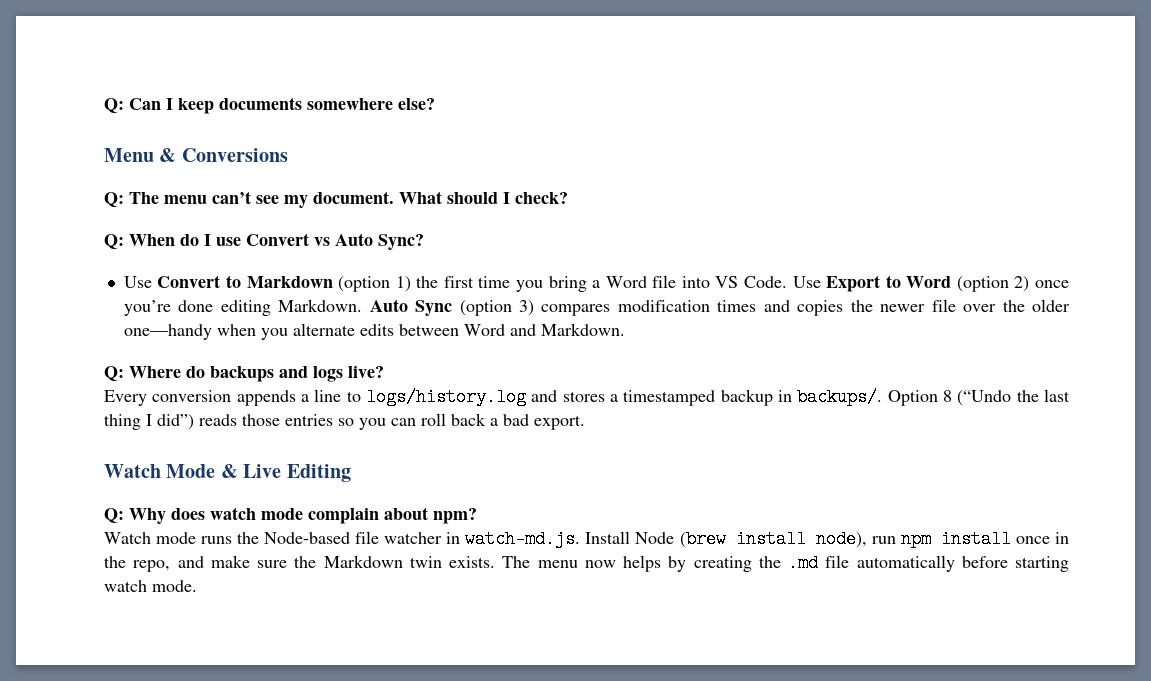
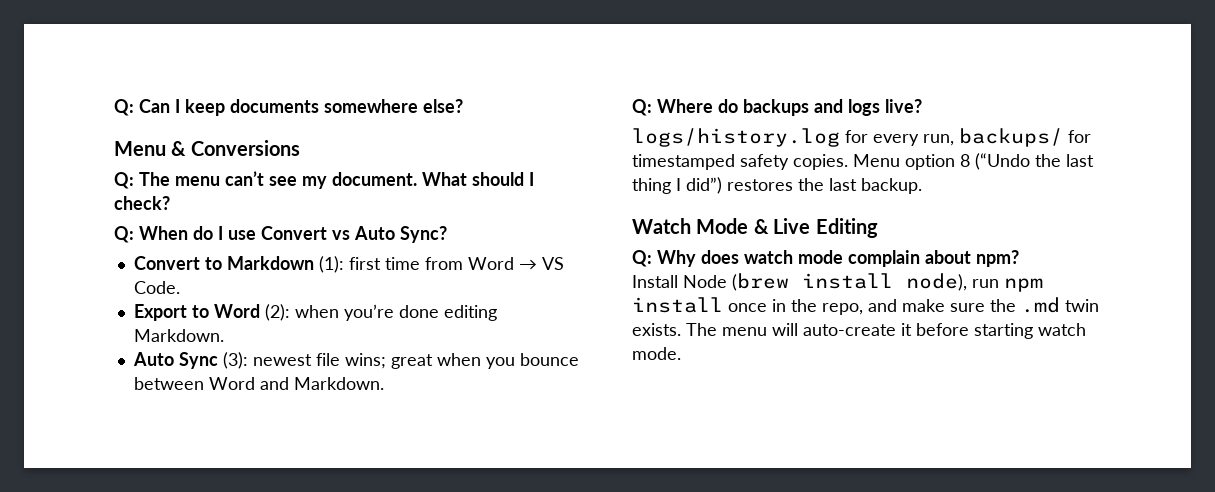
[123,276,152,288] Use -> (447, 234) none
[338,275,710,292] (option 1) the first time you bring a Word file into -> [318,256,537,273] (1): first time from Word →
[792,276,821,288] Use -> (180, 287) //
[956,276,1069,292] (option 2) once -> [264,304,339,321] (2): when
(363, 305) none -> (224, 335) //
[459,299,1070,316] [123,323,394,340] (option 3) compares modification times and copies the newer file over the older one—handy when you alternate edits -> [222,352,579,369] (3): newest file wins; great when you bounce
[104,388,938,406] Every conversion appends a line to logs/history.log and stores a timestamped backup in backups/. Option -> [632,128,1091,147] [632,154,955,170] logs/history.log for every run, backups/ for timestamped safety copies. Menu option
[199,413,585,430] reads those entries so you can roll back a bad export. -> [727,178,922,194] restores the last backup.
[104,530,581,548] Watch mode runs the Node-based file watcher in watch-md.js. -> (1019, 258) none
[323,555,403,568] Markdown -> [1021,297,1060,313] .md
[584,554,955,572] now helps by creating the .md file automatically -> [772,323,912,336] will auto-create it

